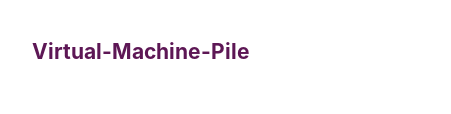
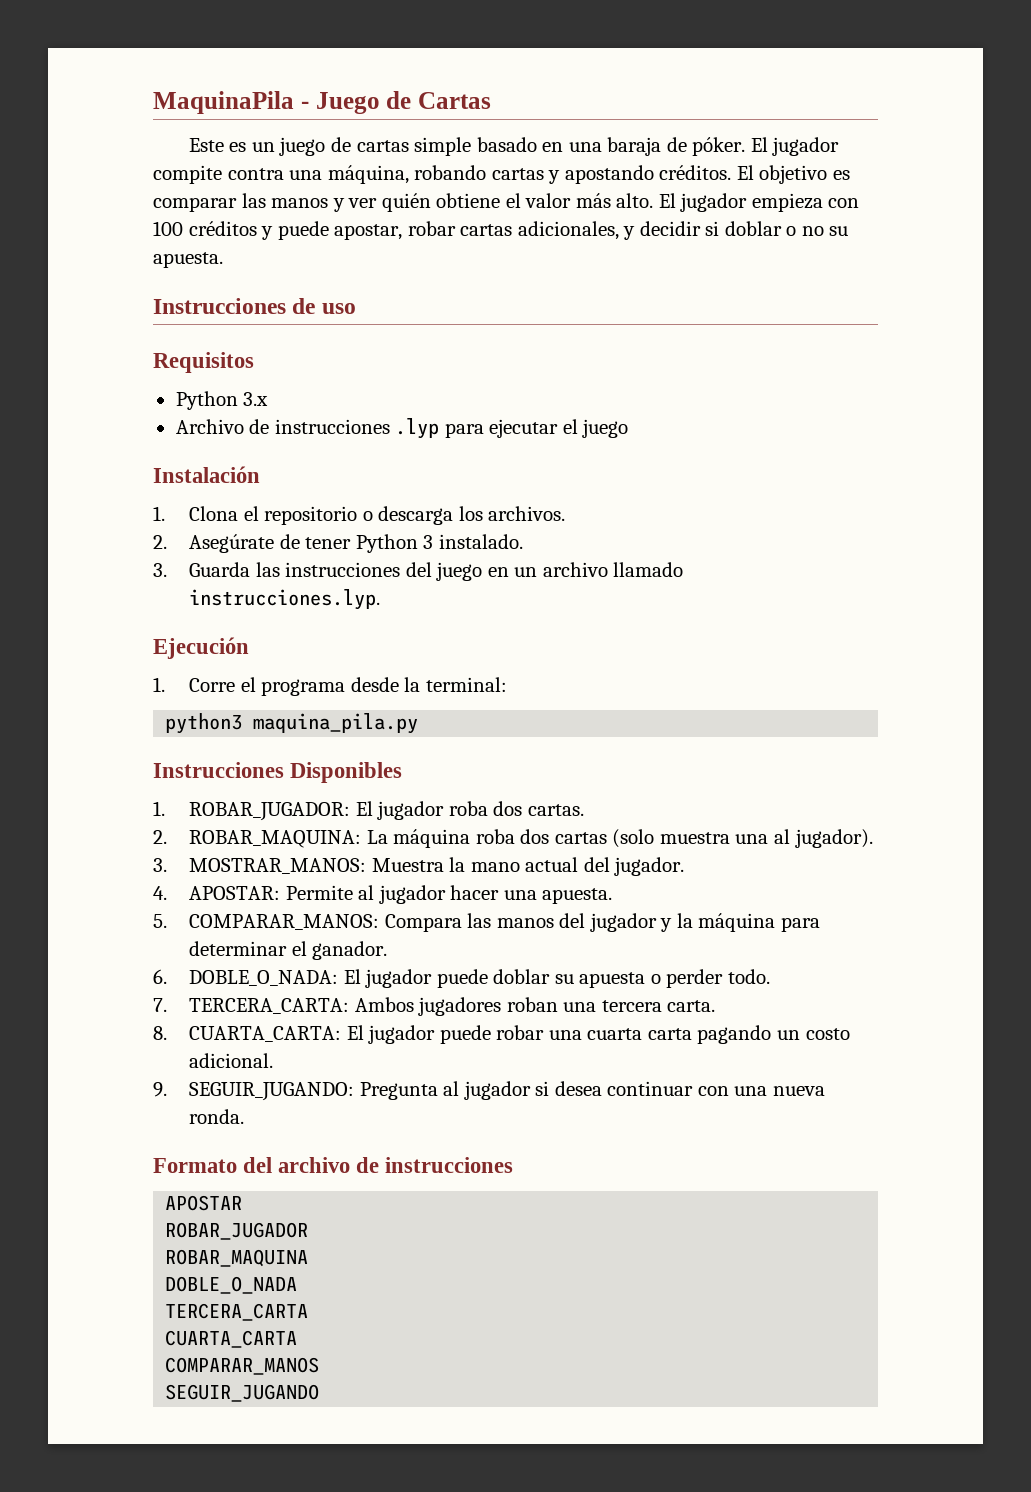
[32,42,250,59] Virtual-Machine-Pile -> [153,91,491,114] [188,137,840,156] [153,165,850,184] [153,193,860,212] [153,221,849,240] [153,252,223,268] [153,298,356,314] [153,352,254,373] [175,391,269,410] [175,418,629,439] [153,466,260,483] [153,506,566,525] [153,534,523,553] [153,562,684,581] [189,589,381,610] [153,637,249,659] [153,677,507,696] [165,713,419,734] [153,762,403,783] [153,801,584,821] [153,829,873,848] [153,857,685,876] [153,885,613,904] [153,913,820,932] [189,941,388,960] [153,969,770,988] [153,997,716,1016] [153,1025,850,1044] [189,1053,274,1068] [153,1081,825,1101] [189,1109,245,1124] [153,1157,514,1173] [165,1195,243,1211] [165,1222,309,1240] [165,1249,309,1267] [165,1276,298,1294] [165,1303,309,1321] [165,1330,298,1348] [165,1357,320,1375] [165,1384,320,1402] MaquinaPila - Juego de Cartas // Este es un juego de cartas simple basado en una baraja de póker. El jugador compite contra una máquina, robando cartas y apostando créditos. El objetivo es comparar las manos y ver quién obtiene el valor más alto. El jugador empieza con 100 créditos y puede apostar, robar cartas adicionales, y decidir si doblar o no su apuesta. // Instrucciones de uso // Requisitos // Python 3.x // Archivo de instrucciones .lyp para ejecutar el juego // Instalación // 1. Clona el repositorio o descarga los archivos. // 2. Asegúrate de tener Python 3 instalado. // 3. Guarda las instrucciones del juego en un archivo llamado instrucciones.lyp. // Ejecución // 1. Corre el programa desde la terminal: // python3 maquina_pila.py // Instrucciones Disponibles // 1. ROBAR_JUGADOR: El jugador roba dos cartas. // 2. ROBAR_MAQUINA: La máquina roba dos cartas (solo muestra una al jugador). // 3. MOSTRAR_MANOS: Muestra la mano actual del jugador. // 4. APOSTAR: Permite al jugador hacer una apuesta. // 5. COMPARAR_MANOS: Compara las manos del jugador y la máquina para determinar el ganador. // 6. DOBLE_O_NADA: El jugador puede doblar su apuesta o perder todo. // 7. TERCERA_CARTA: Ambos jugadores roban una tercera carta. // 8. CUARTA_CARTA: El jugador puede robar una cuarta carta pagando un costo adicional. // 9. SEGUIR_JUGANDO: Pregunta al jugador si desea continuar con una nueva ronda. // Formato del archivo de instrucciones // APOSTAR // ROBAR_JUGADOR // ROBAR_MAQUINA // DOBLE_O_NADA // TERCERA_CARTA // CUARTA_CARTA // COMPARAR_MANOS // SEGUIR_JUGANDO

